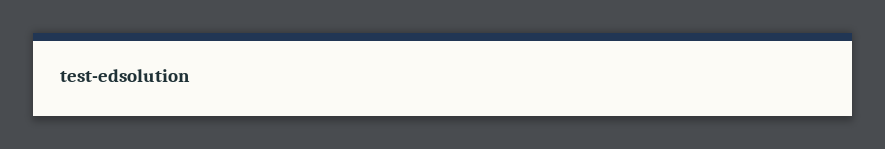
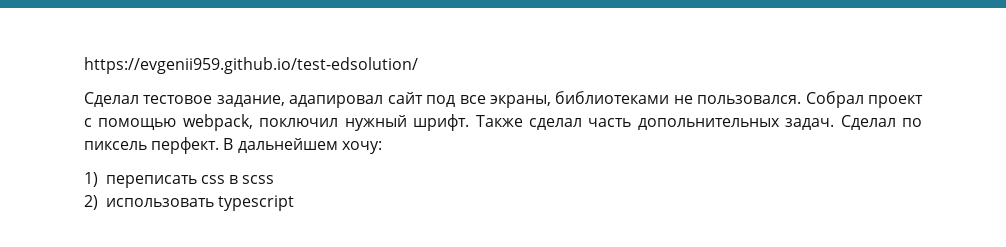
[60,69,190,82] test-edsolution -> [84,57,418,74] [84,91,923,108] [84,114,922,131] [84,137,382,154] [84,172,275,188] [84,195,294,211] https://evgenii959.github.io/test-edsolution/ // Сделал тестовое задание, адапировал сайт под все экраны, библиотеками не пользовался. Собрал проект с помощью webpack, поключил нужный шрифт. Также сделал часть допольнительных задач. Сделал по пиксель перфект. В дальнейшем хочу: // 1) переписать css в scss // 2) использовать typescript

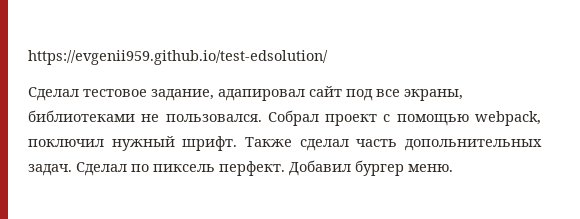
[223,138,382,154] [84,172,275,188] [84,195,294,211] В дальнейшем хочу: // 1) переписать css в scss // 2) использовать typescript -> [289,160,453,176] Добавил бургер меню.

